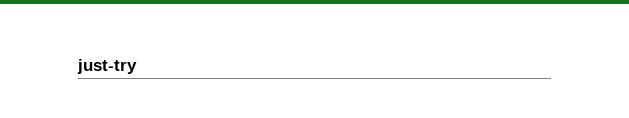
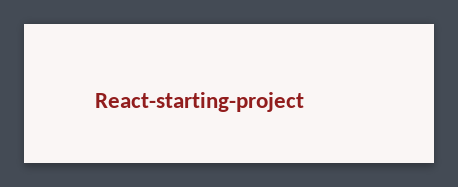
[77,59,137,74] just-try -> [95,92,304,112] React-starting-project

